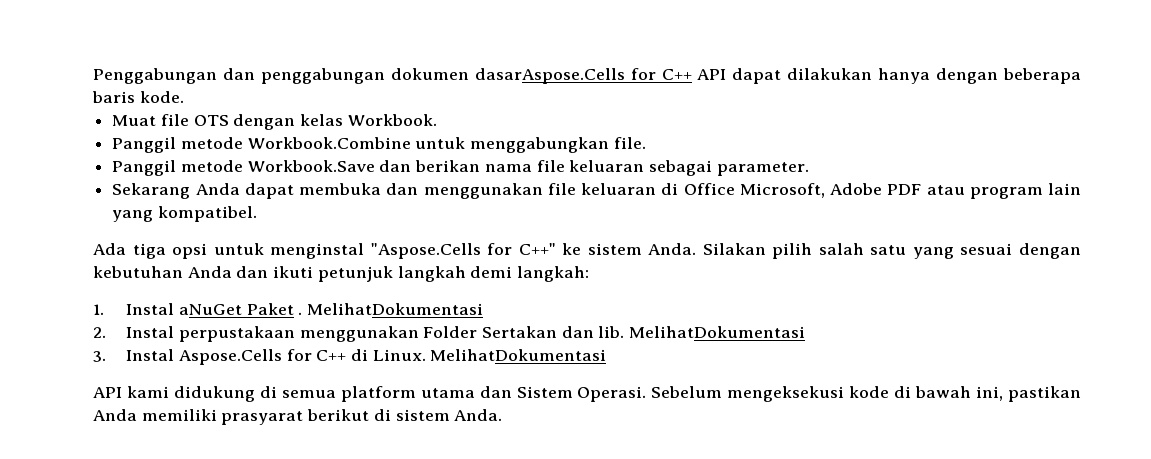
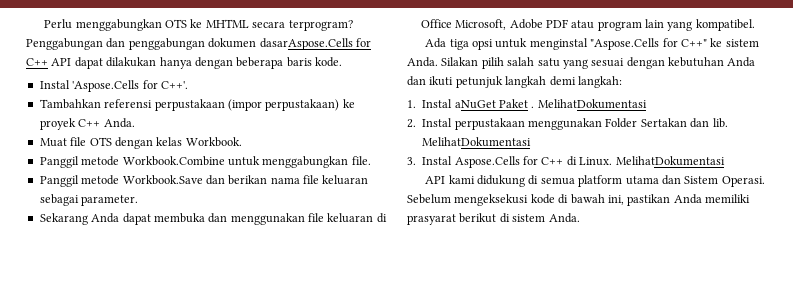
(93, 76) none -> [44,19,353,31] Perlu menggabungkan OTS ke MHTML secara terprogram?
(184, 97) none -> [39,80,188,92] [39,99,355,111] [39,118,135,130] // Instal 'Aspose.Cells for C++'. // Tambahkan referensi perpustakaan (impor perpustakaan) ke proyek C++ Anda.

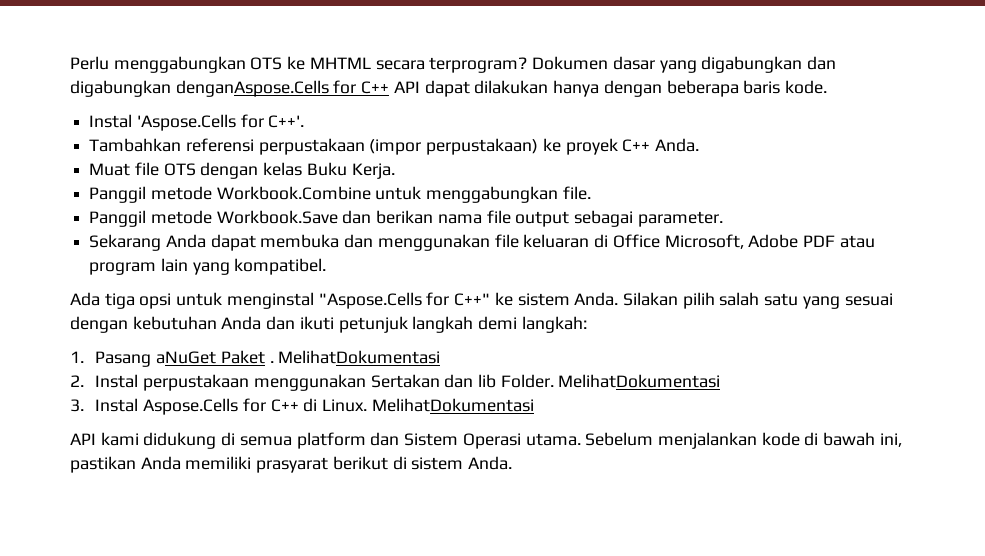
[26,38,353,50] Penggabungan dan penggabungan dokumen dasarAspose.Cells -> [532,56,836,73] [70,80,329,97] Dokumen dasar yang digabungkan dan digabungkan denganAspose.Cells
[185,137,242,147] Workbook. -> [306,162,395,179] Buku Kerja.
[322,175,369,185] keluaran -> [515,211,570,227] output
[422,99,453,108] Instal -> [95,351,152,367] Pasang
[605,118,638,128] Folder -> (366, 382) none
[712,118,728,128] lib. -> [478,374,554,388] lib Folder.
[625,176,659,185] utama -> (366, 440) none
[721,176,765,187] [407,194,529,206] Operasi. Sebelum mengeksekusi -> [462,432,757,449] Operasi utama. Sebelum menjalankan

